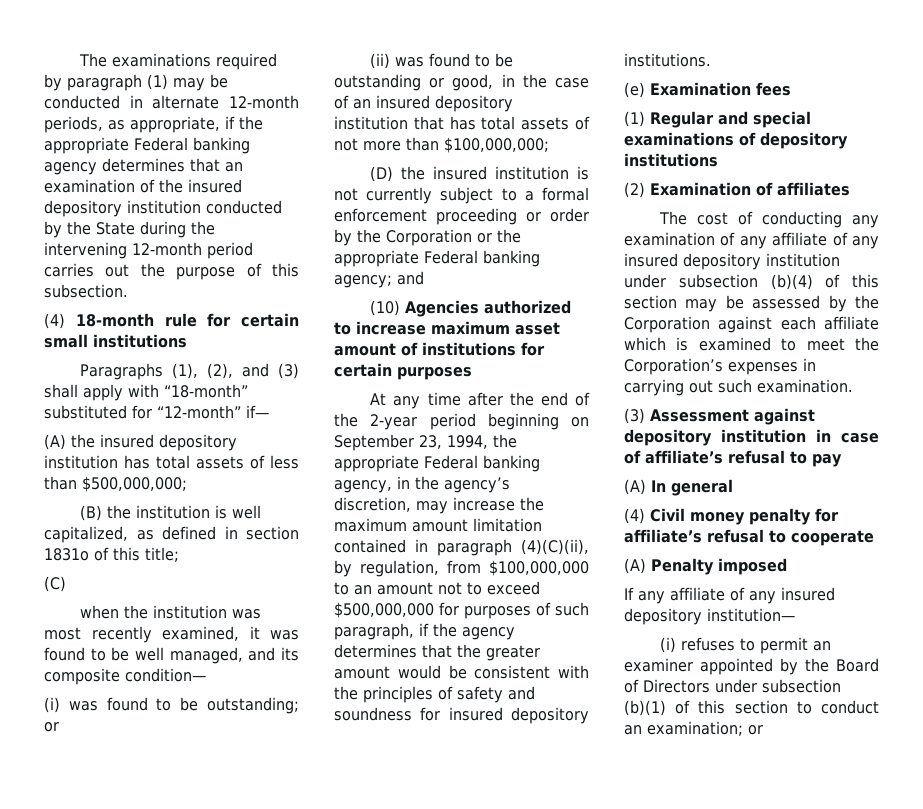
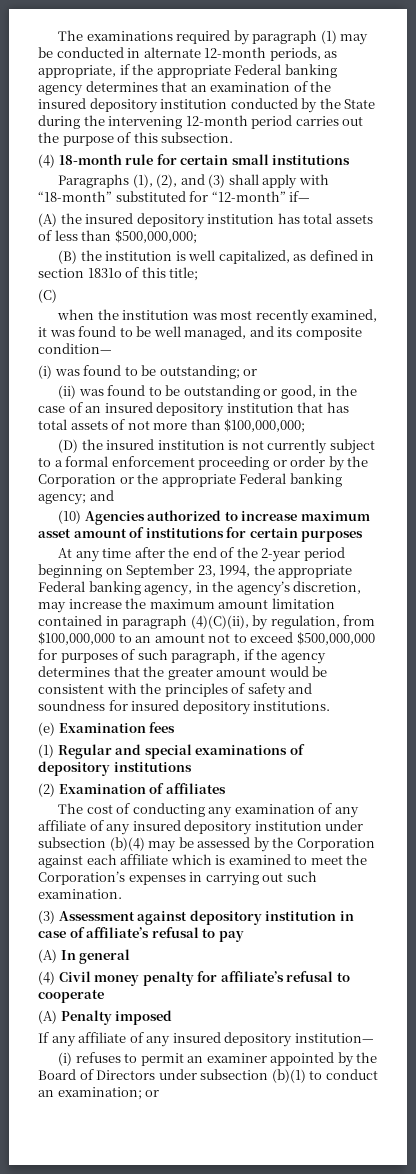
[825,274,879,288] [624,295,677,309] of this section -> (145, 844) none
[675,700,788,714] of this section -> (306, 1076) none

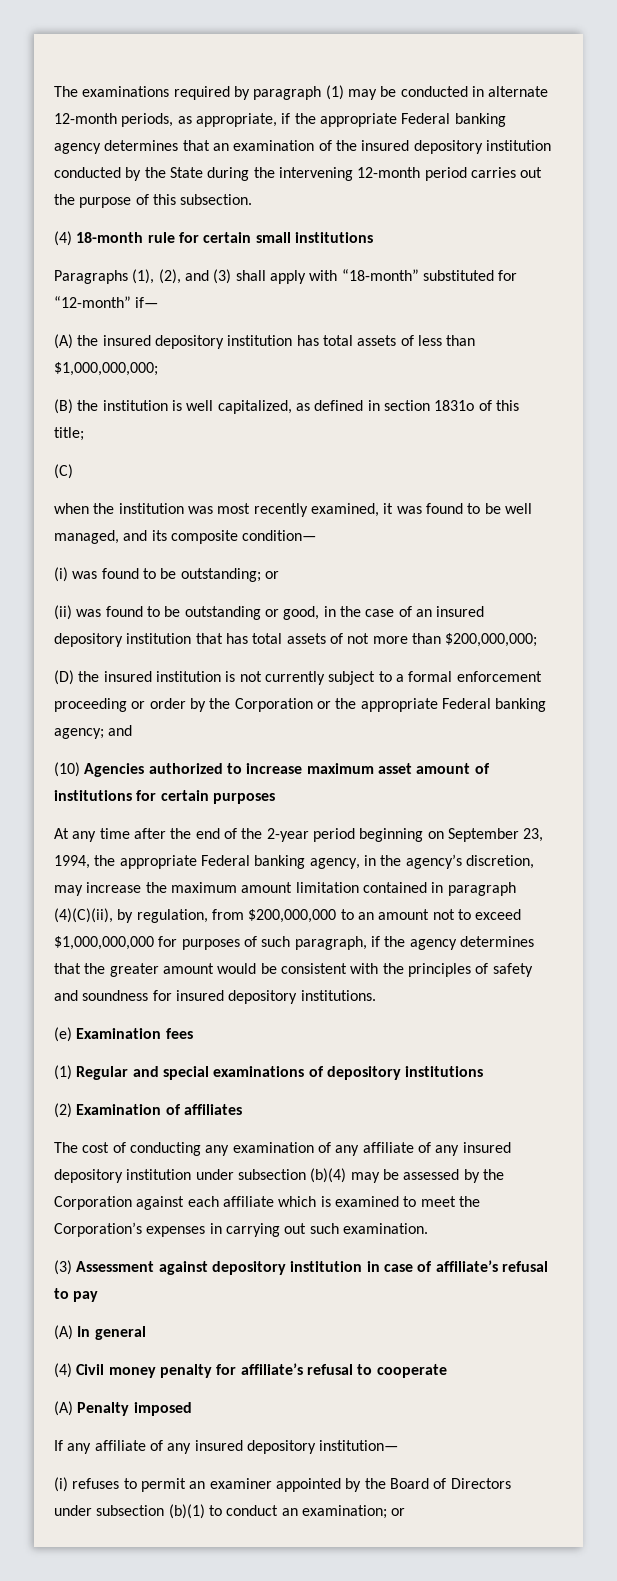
[114,230,197,244] $500,000,000; -> [54,362,158,376] $1,000,000,000;
[224,419,306,433] $100,000,000; -> [445,633,538,647] $200,000,000;
[38,632,115,645] $100,000,000 -> [248,909,337,923] $200,000,000
[296,632,375,645] $500,000,000 -> [54,936,154,950] $1,000,000,000

